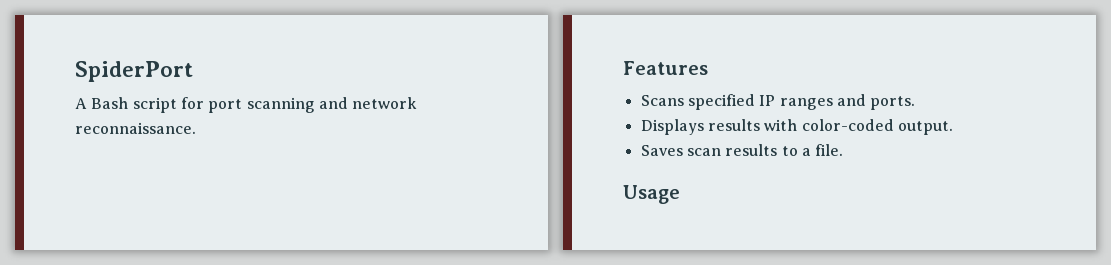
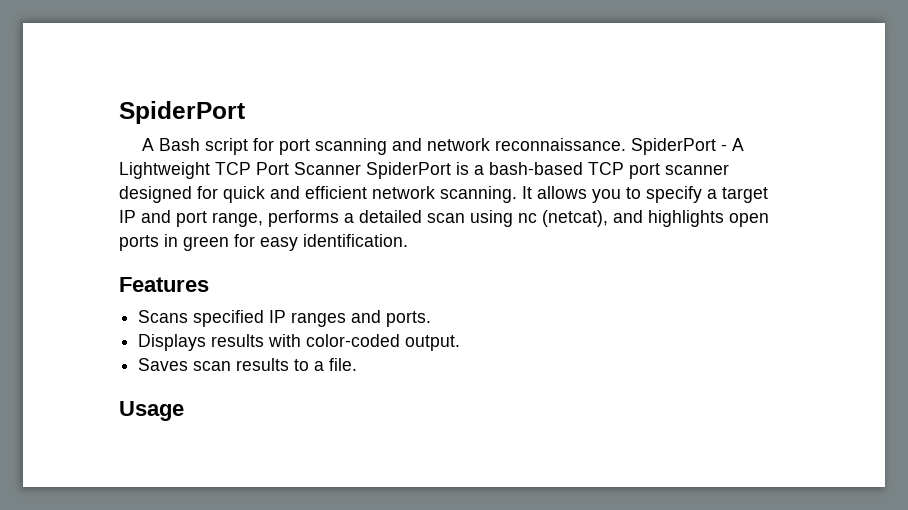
(196, 128) none -> [630,138,744,155] [119,162,729,179] [119,186,768,203] [119,210,769,227] [119,234,408,251] SpiderPort - A Lightweight TCP Port Scanner SpiderPort is a bash-based TCP port scanner designed for quick and efficient network scanning. It allows you to specify a target IP and port range, performs a detailed scan using nc (netcat), and highlights open ports in green for easy identification.

